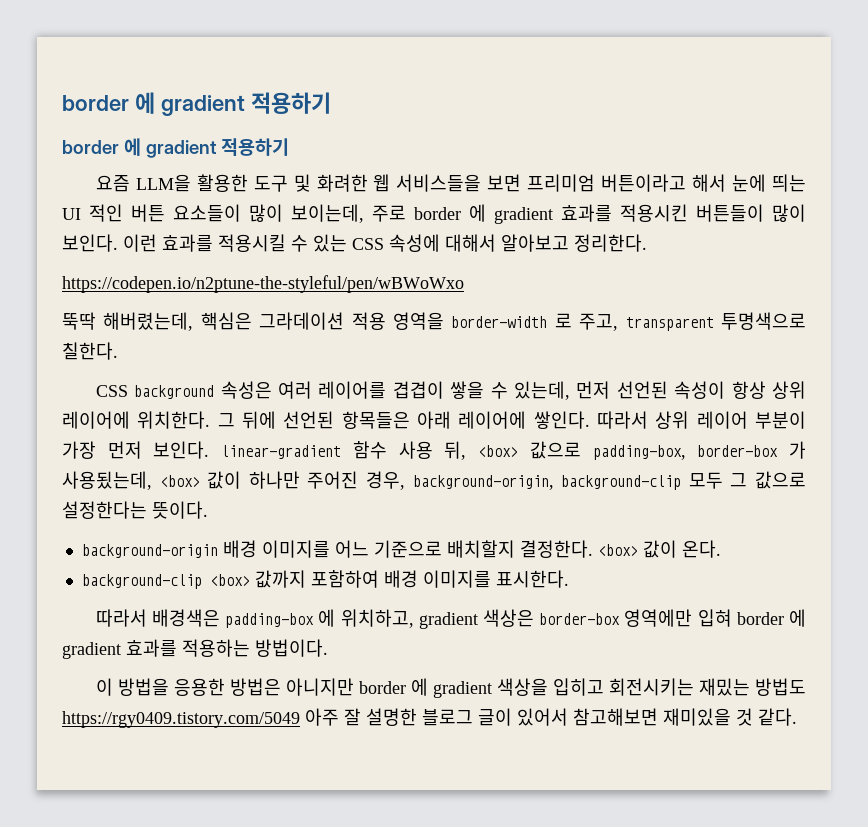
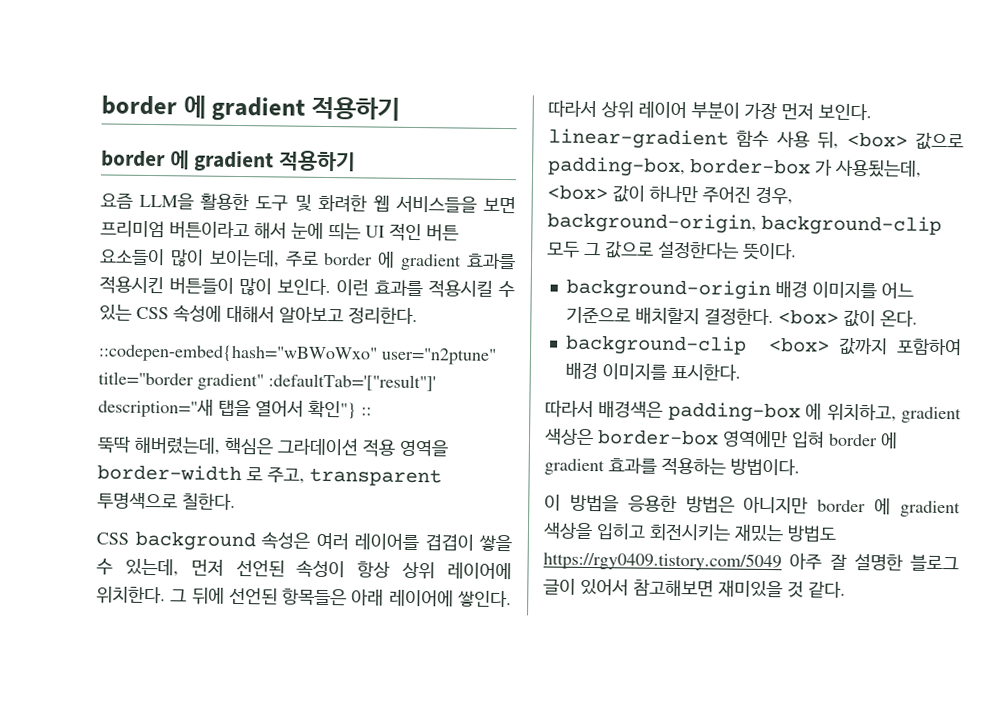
[62,275,464,293] https://codepen.io/n2ptune-the-styleful/pen/wBWoWxo -> [98,343,497,365] [98,371,436,392] [98,398,372,420] ::codepen-embed{hash="wBWoWxo" user="n2ptune" title="border gradient" :defaultTab='["result"]' description="새 탭을 열어서 확인"} ::

